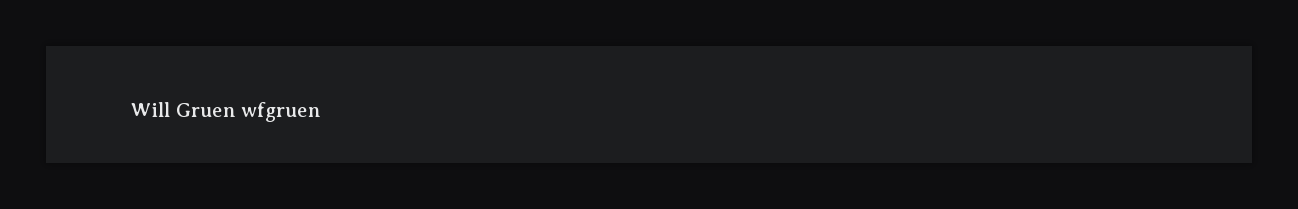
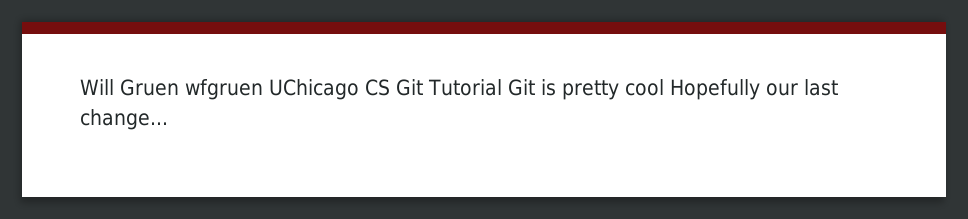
(322, 112) none -> [269,79,838,100] [80,109,168,130] UChicago CS Git Tutorial Git is pretty cool Hopefully our last change...

